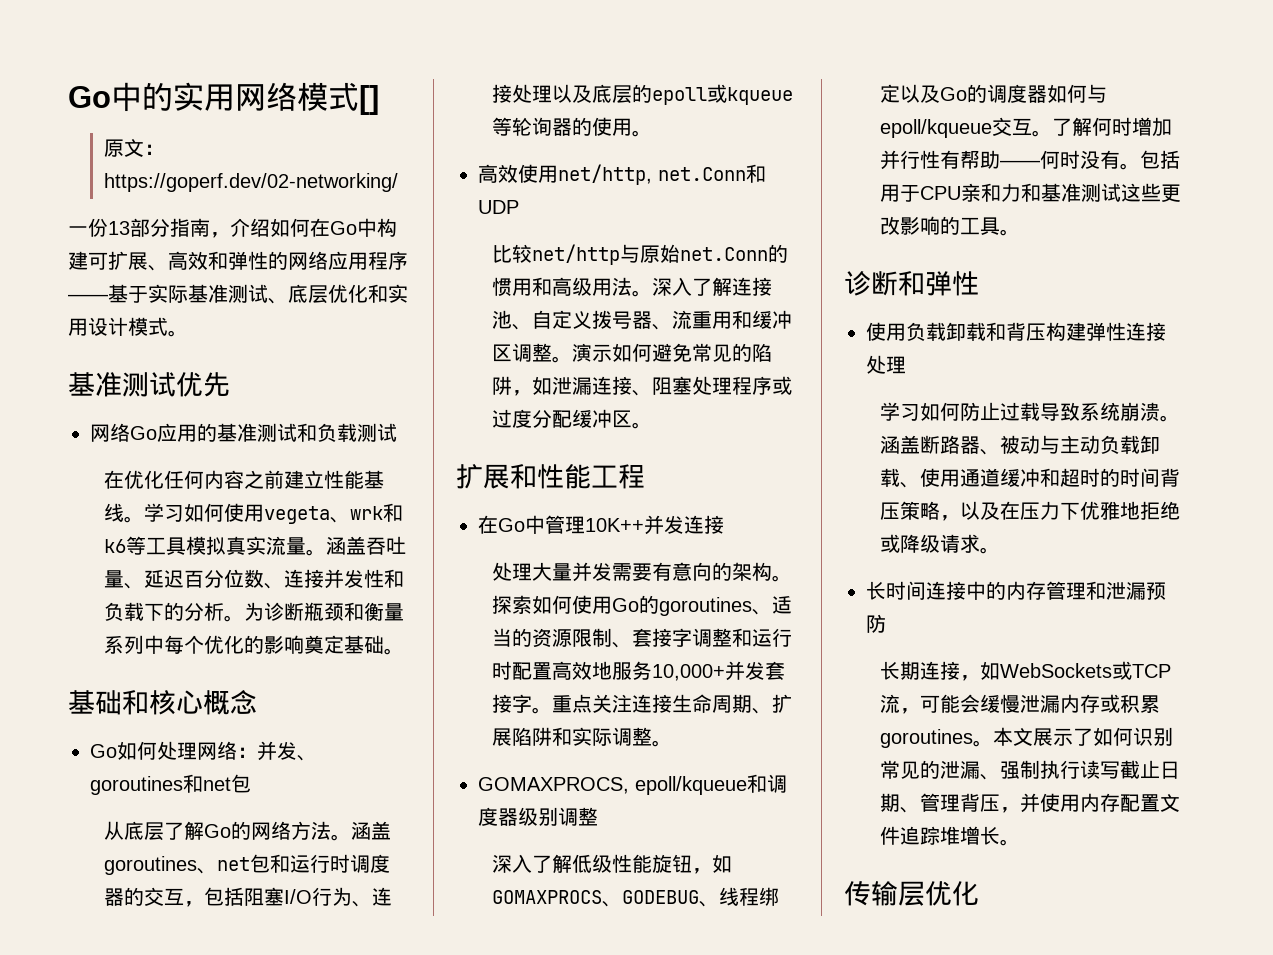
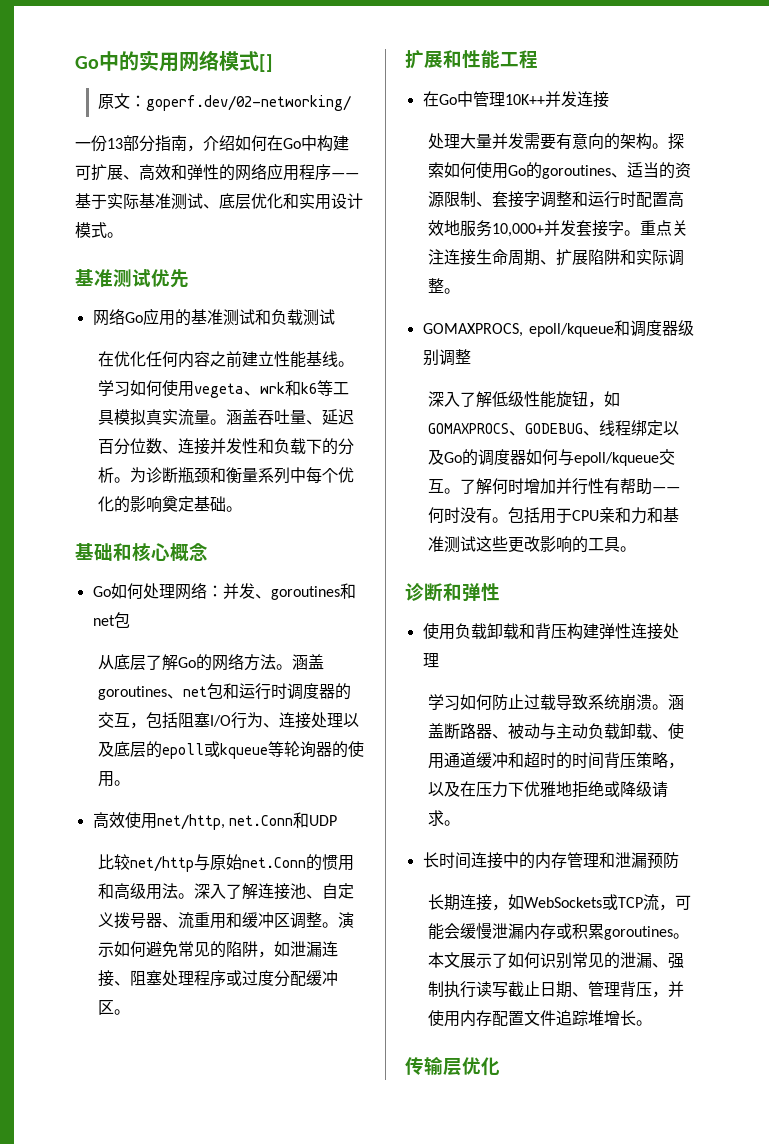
[104,173,399,192] https://goperf.dev/02-networking/ -> [145,95,351,111] goperf.dev/02-networking/

